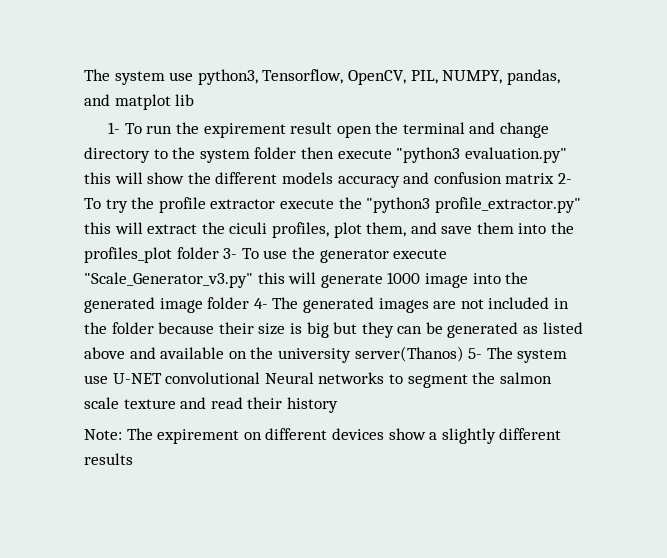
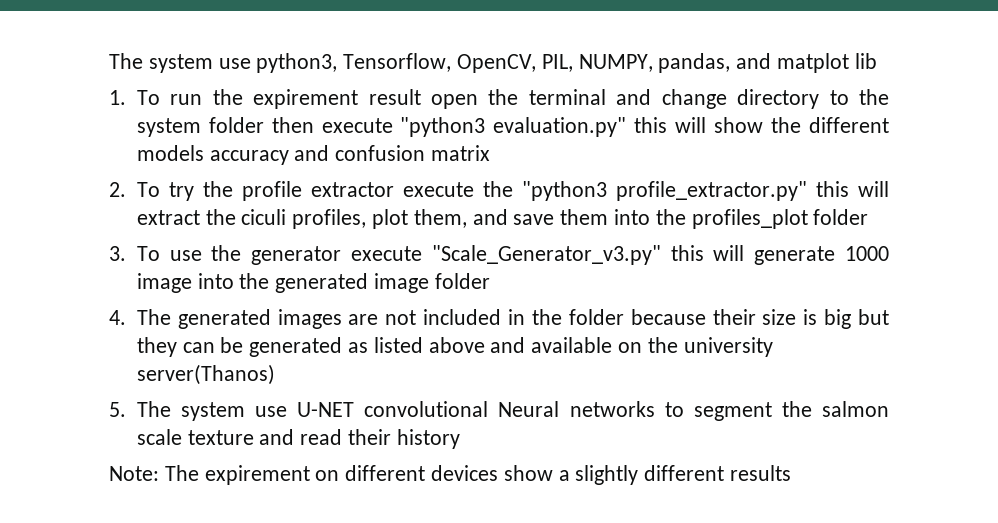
[108,122,121,134] 1- -> [109,90,126,105] 1.
[557,173,572,184] 2- -> [109,182,126,197] // 2.
[223,248,238,259] 3- -> [109,246,126,261] // 3.
[253,298,268,309] 4- -> [109,310,126,325] // 4.
[468,348,483,359] 5- -> [109,402,126,417] // 5.

